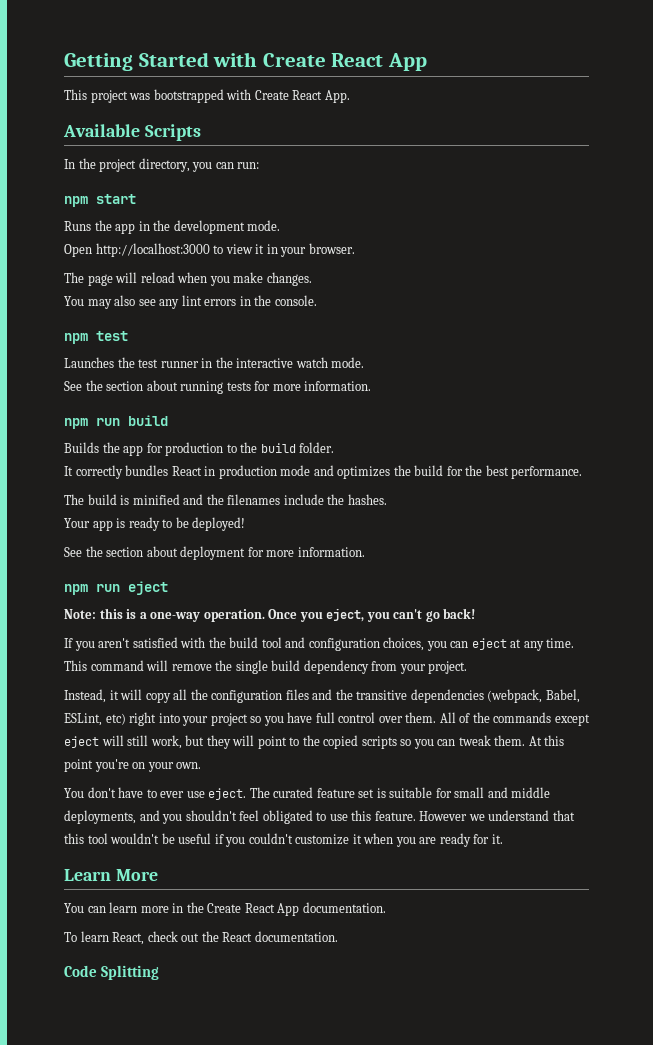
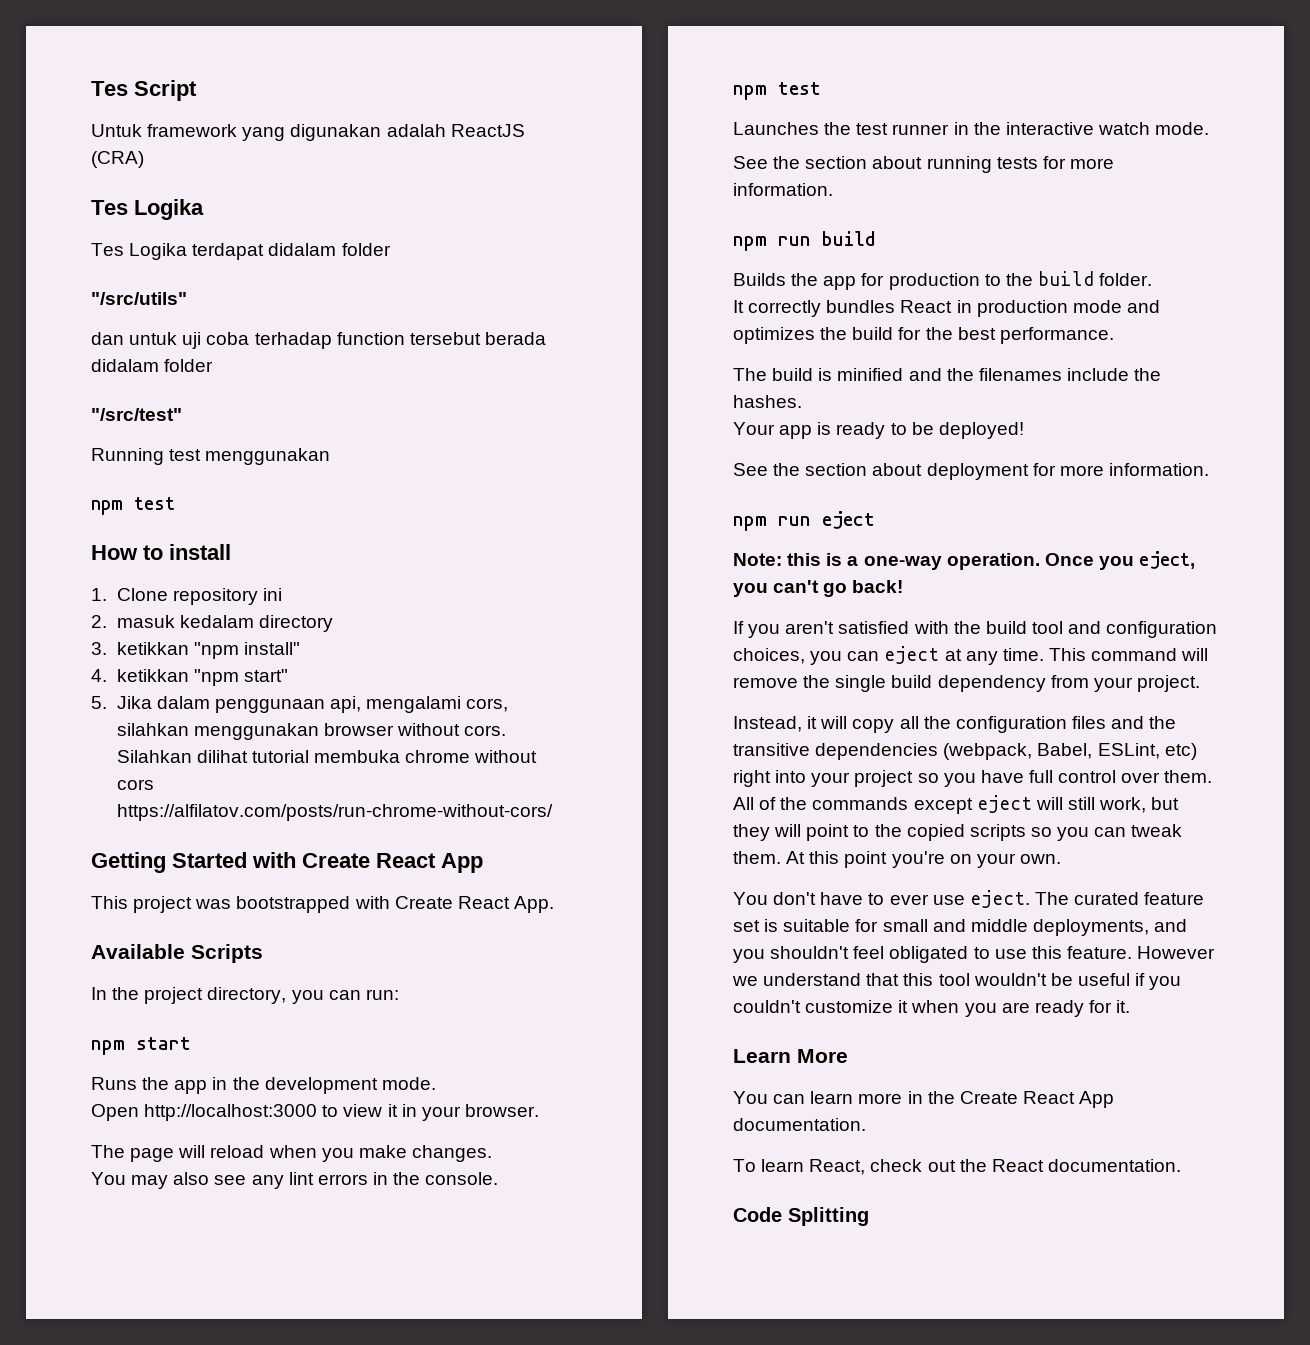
(64, 62) none -> [91,80,197,101] [91,124,525,141] [91,151,144,168] [91,199,204,220] [91,243,391,260] [91,292,187,305] [91,332,546,349] [91,359,214,372] [91,408,182,421] [91,448,331,465] [91,497,175,515] [91,544,231,560] [91,588,283,605] [91,615,334,632] [91,642,301,659] [91,669,289,686] [91,696,509,713] [116,723,507,740] [116,750,538,763] [116,779,154,790] [116,804,553,821] Tes Script // Untuk framework yang digunakan adalah ReactJS (CRA) // Tes Logika // Tes Logika terdapat didalam folder // "/src/utils" // dan untuk uji coba terhadap function tersebut berada didalam folder // "/src/test" // Running test menggunakan // npm test // How to install // 1. Clone repository ini // 2. masuk kedalam directory // 3. ketikkan "npm install" // 4. ketikkan "npm start" // 5. Jika dalam penggunaan api, mengalami cors, silahkan menggunakan browser without cors. Silahkan dilihat tutorial membuka chrome without cors https://alfilatov.com/posts/run-chrome-without-cors/ //

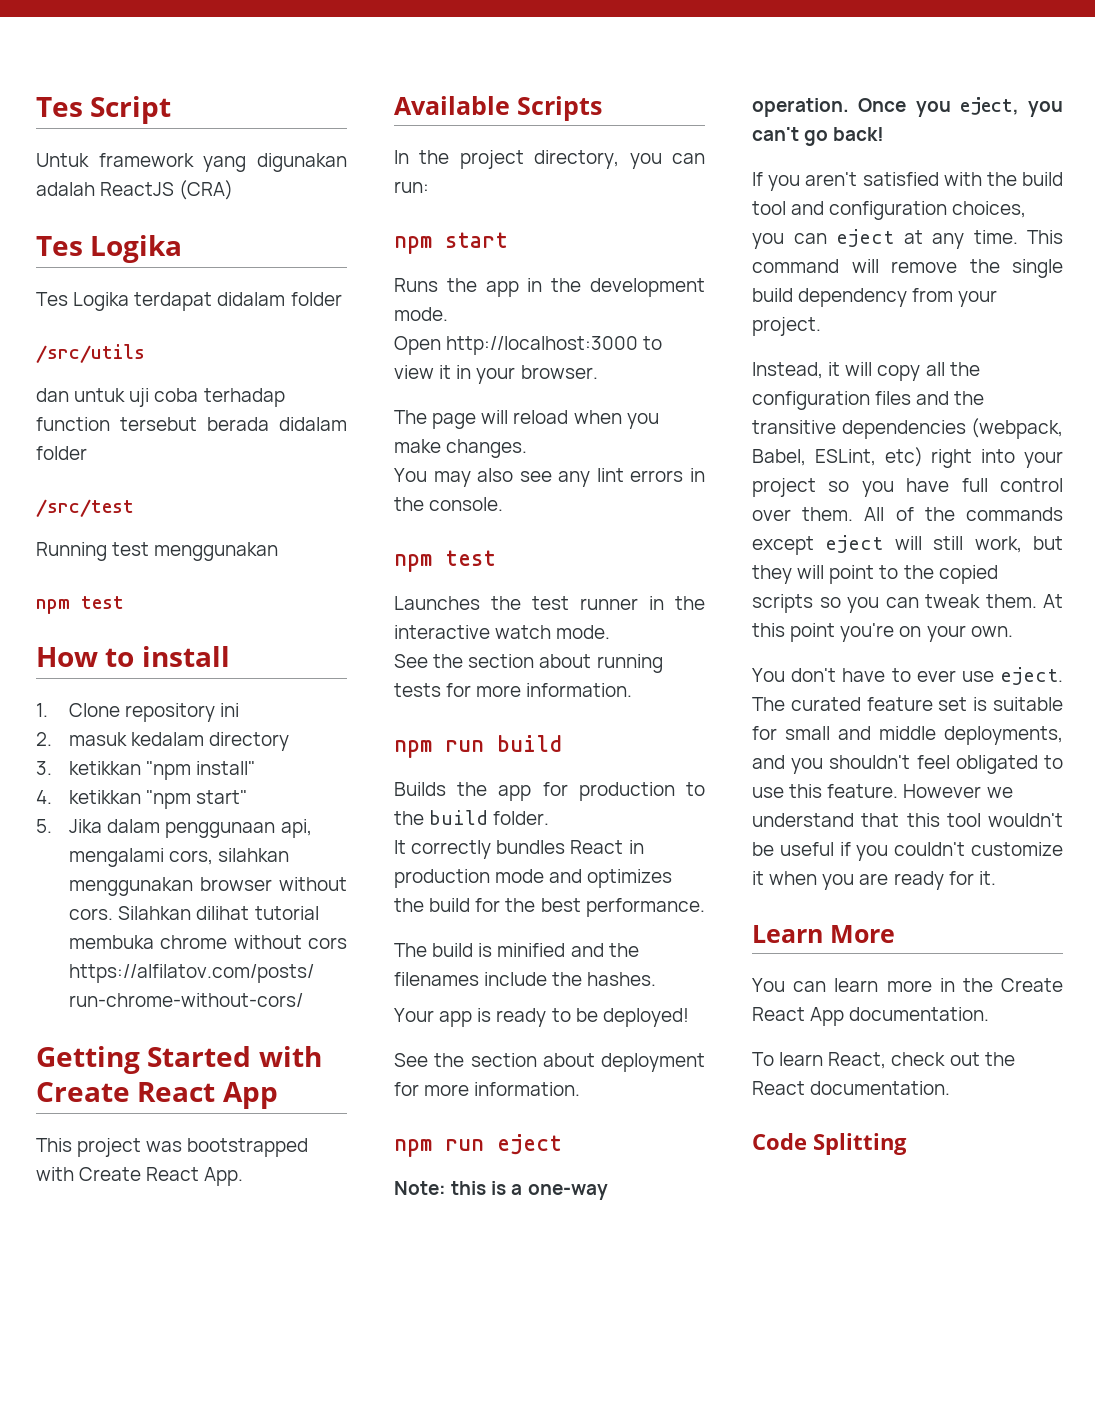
[91,292,187,305] "/src/utils" -> [36,344,145,363] /src/utils
[91,408,182,421] "/src/test" -> [36,499,134,517] /src/test

